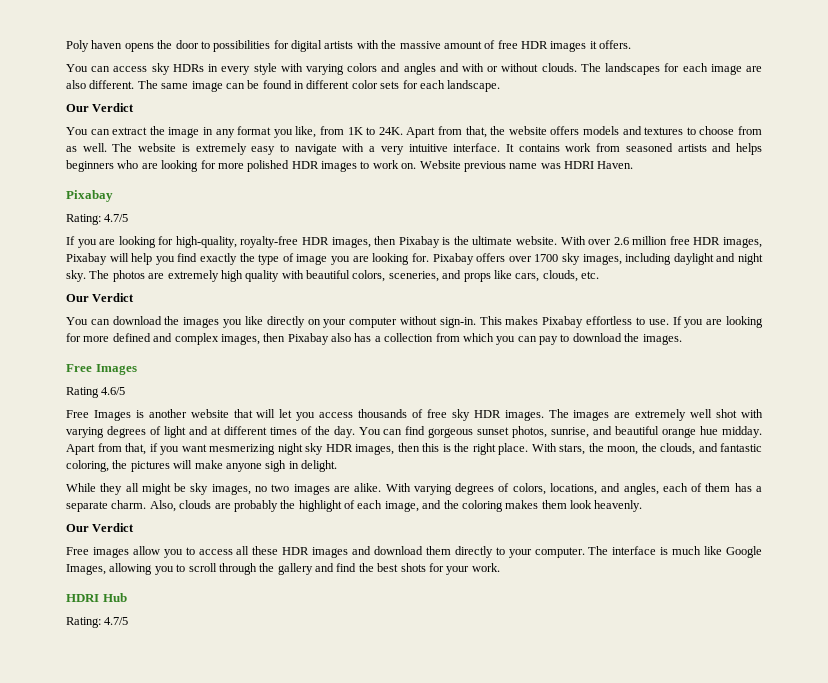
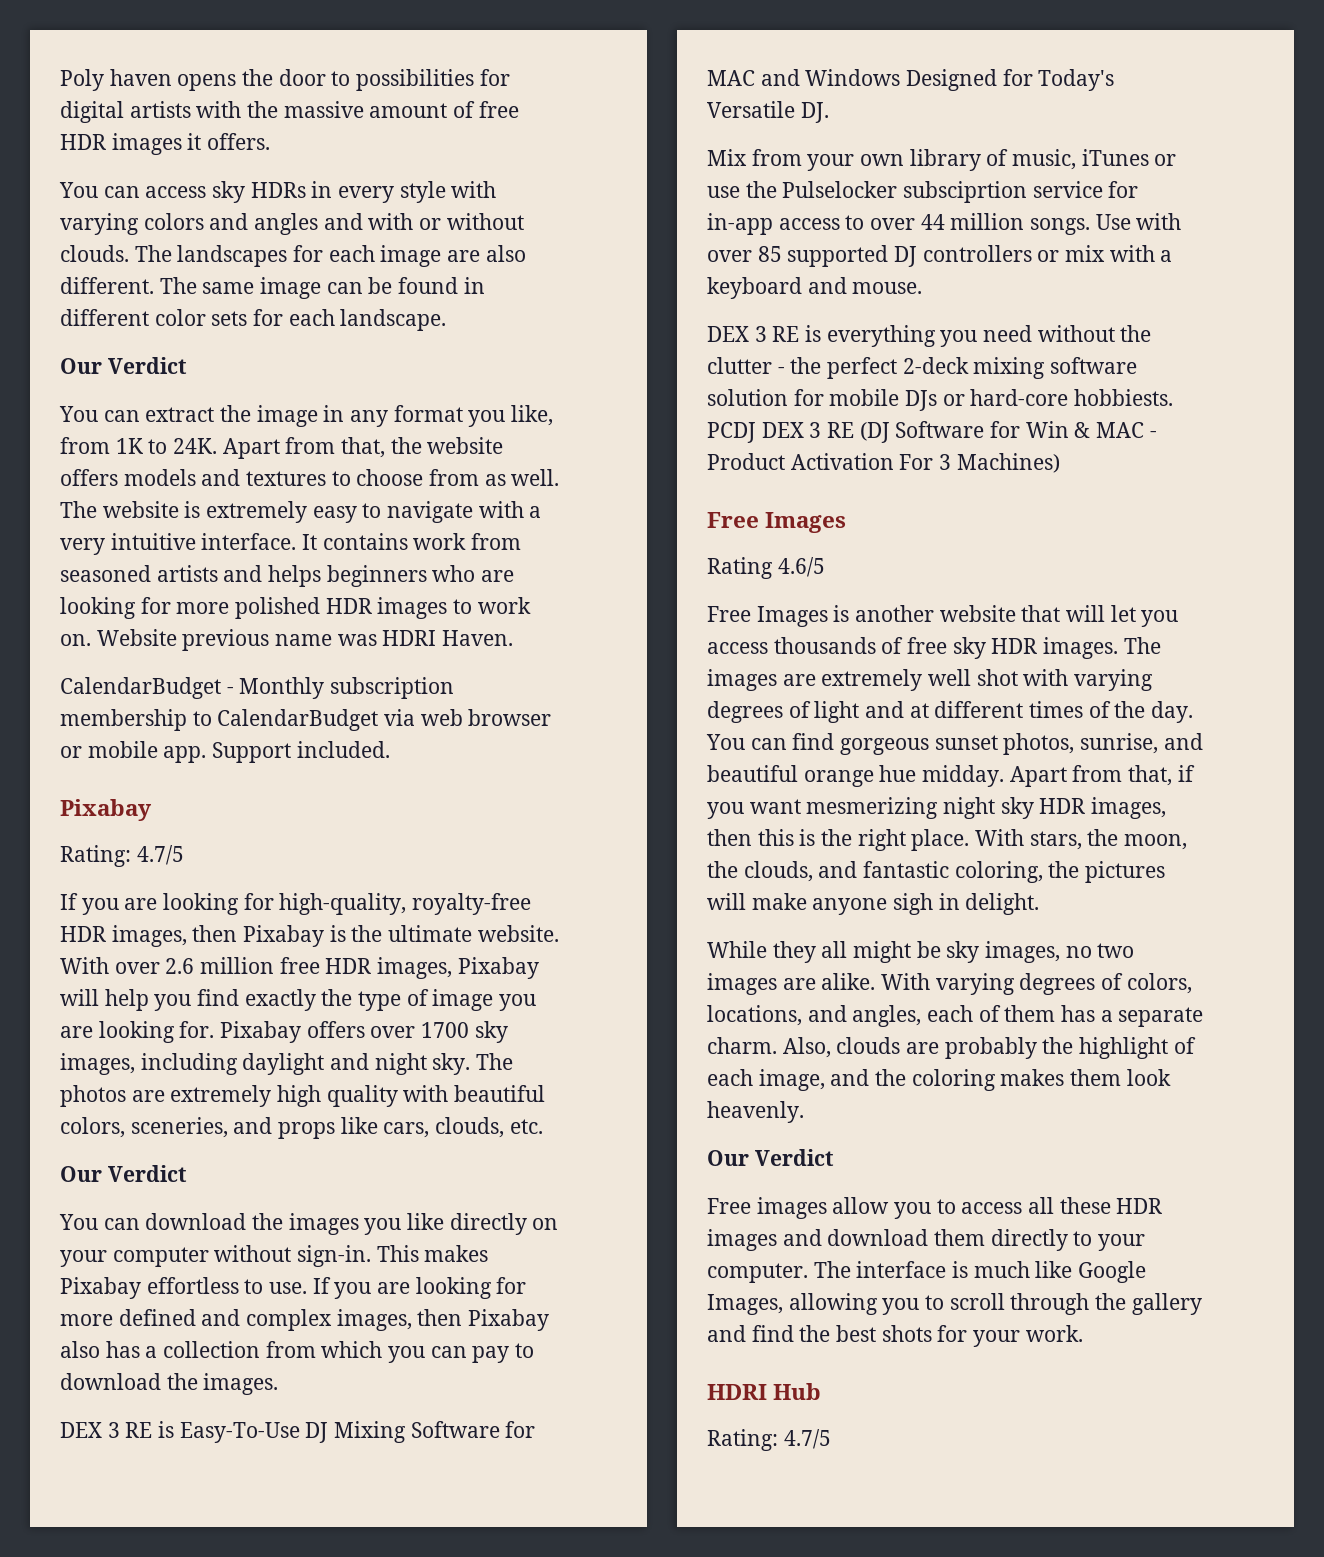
(634, 165) none -> [60,677,455,699] [60,709,552,731] [60,741,390,763] // CalendarBudget - Monthly subscription membership to CalendarBudget via web browser or mobile app. Support included.
(682, 339) none -> [60,1421,536,1443] [707,69,1115,91] [707,101,829,123] [707,149,1177,171] [707,181,1139,203] [707,213,1182,235] [707,245,1173,267] [707,277,923,299] [707,325,1152,347] [707,357,1138,379] [707,389,1174,411] [707,421,1157,443] [707,453,1060,473] // DEX 3 RE is Easy-To-Use DJ Mixing Software for MAC and Windows Designed for Today's Versatile DJ. // Mix from your own library of music, iTunes or use the Pulselocker subsciprtion service for in-app access to over 44 million songs. Use with over 85 supported DJ controllers or mix with a keyboard and mouse. // DEX 3 RE is everything you need without the clutter - the perfect 2-deck mixing software solution for mobile DJs or hard-core hobbiests. PCDJ DEX 3 RE (DJ Software for Win & MAC - Product Activation For 3 Machines)

